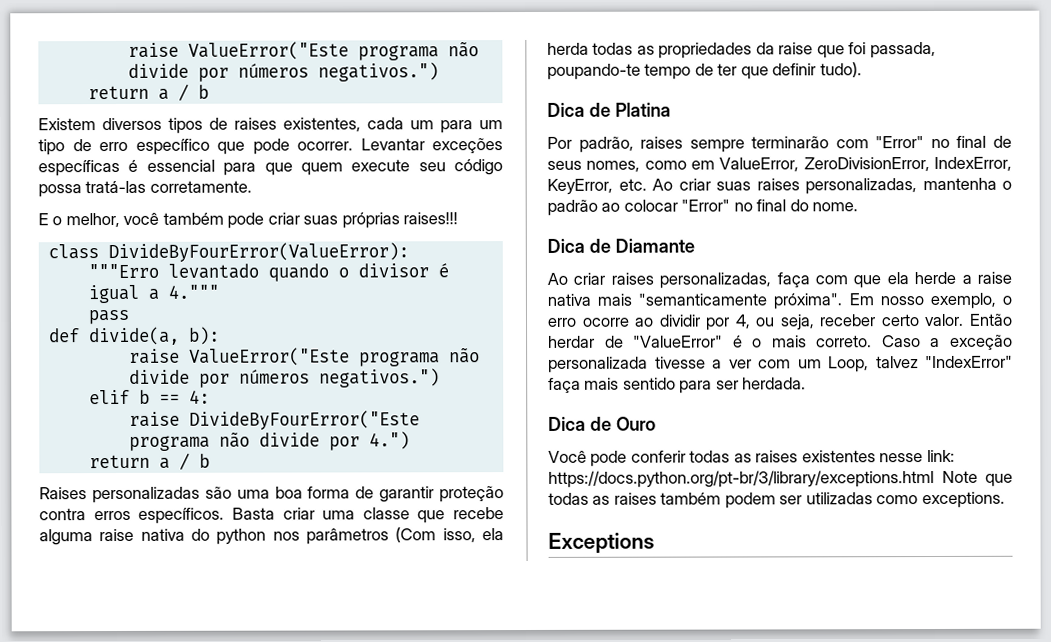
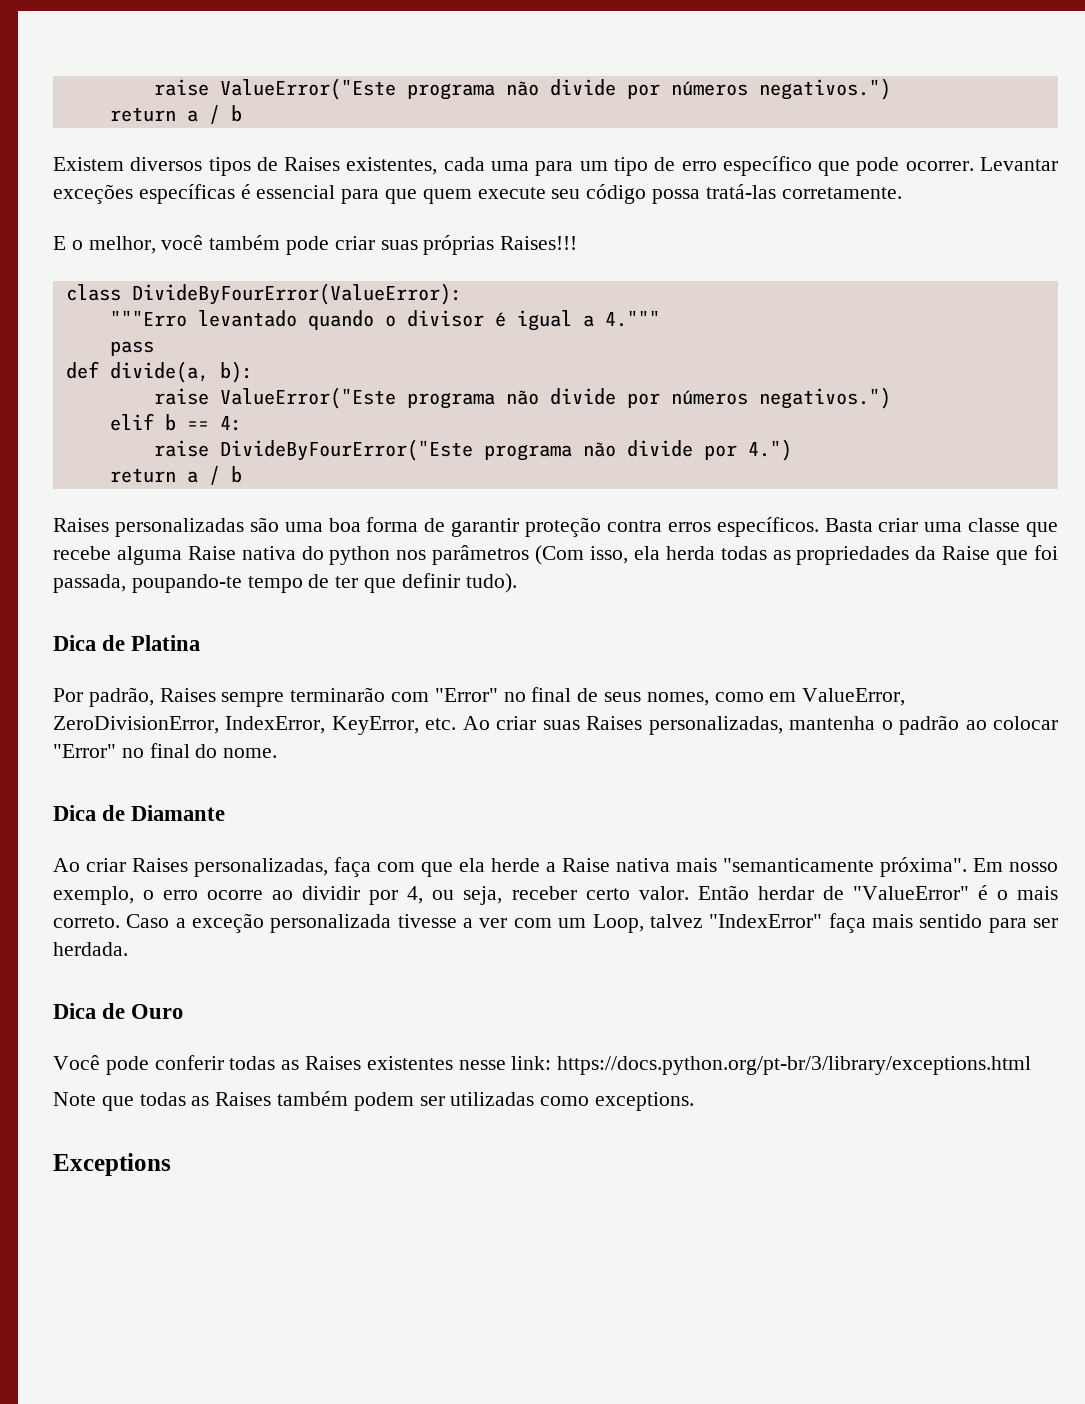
[234,117,277,130] raises -> [284,157,341,171] Raises
[410,120,434,130] um -> [491,161,530,171] uma
[403,212,459,225] raises!!! -> [500,236,578,250] Raises!!!
[99,528,135,542] raise -> [187,546,236,560] Raise
[778,42,814,55] raise -> [942,546,991,560] Raise
[640,136,684,149] raises -> [159,688,216,702] Raises
[756,178,800,191] raises -> [586,716,643,730] Raises
[610,272,654,285] raises -> [132,858,188,872] Raises
[976,271,1012,284] raise -> [562,858,610,872] Raise
[755,450,799,463] raises -> [305,1056,362,1070] Raises
(934, 479) none -> (1032, 1065) //
[613,492,657,505] raises -> [215,1092,272,1106] Raises

